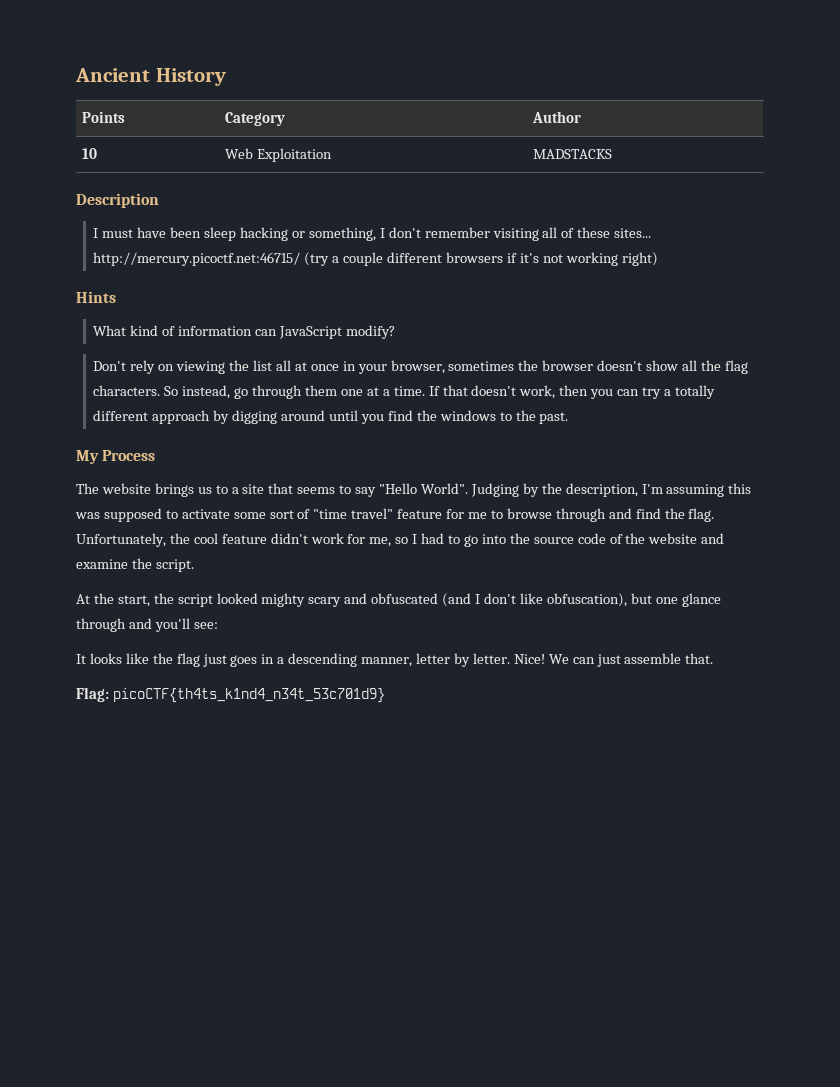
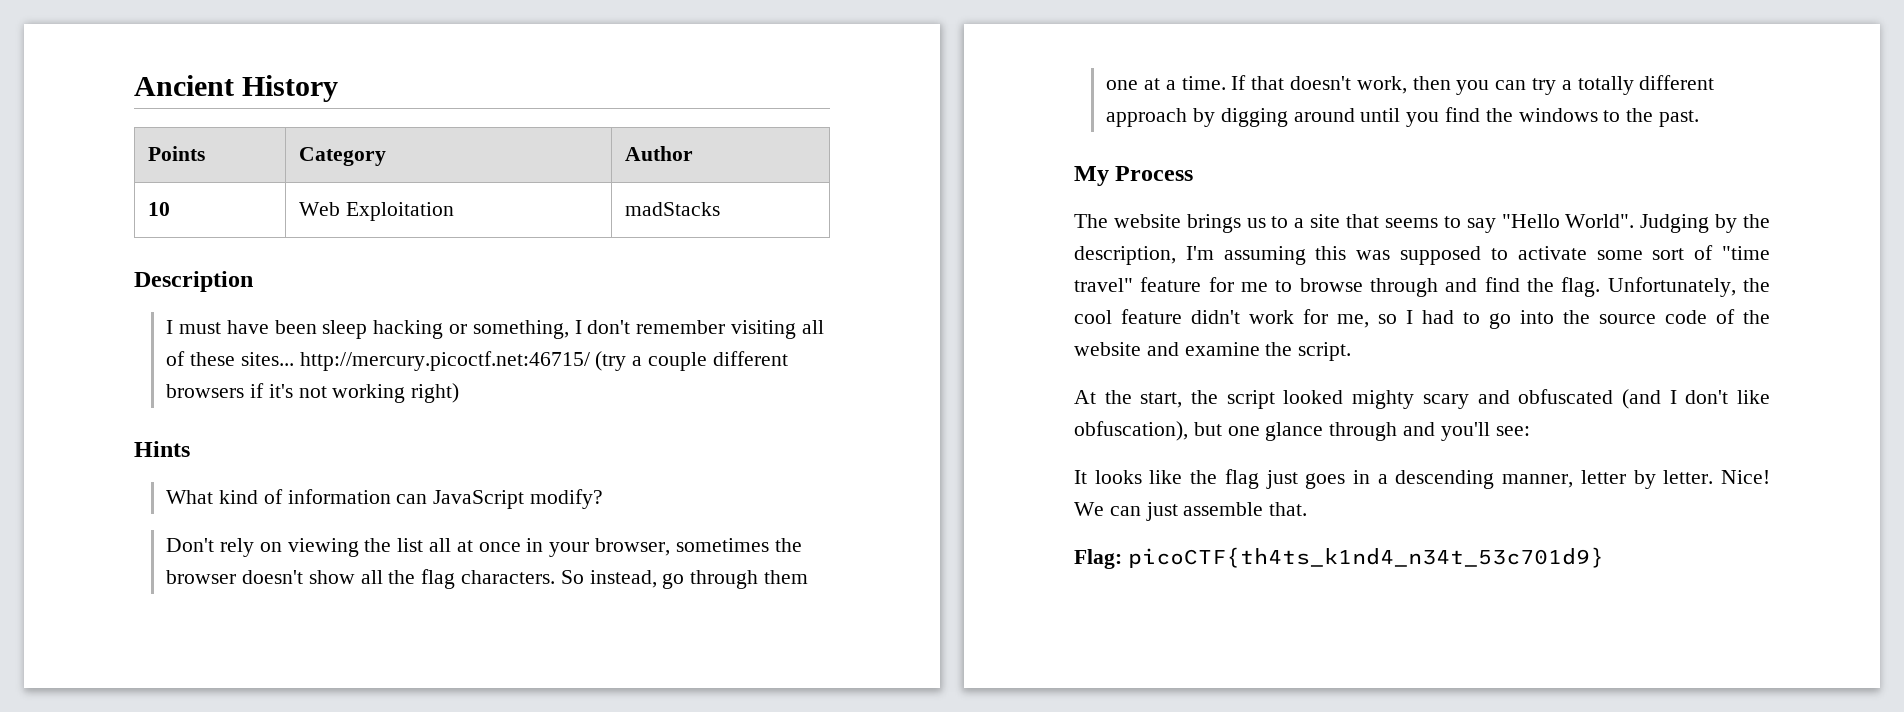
[533,149,613,159] MADSTACKS -> [625,202,721,216] madStacks

